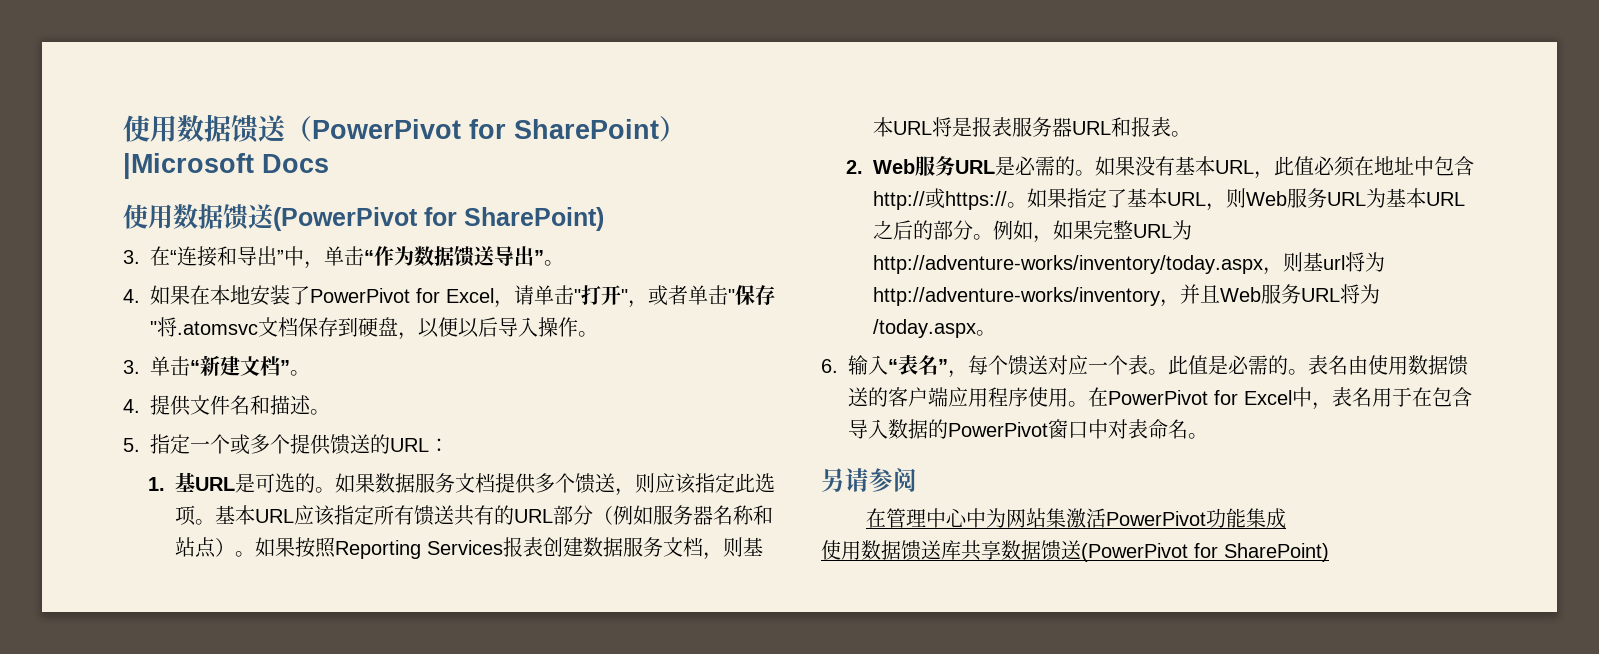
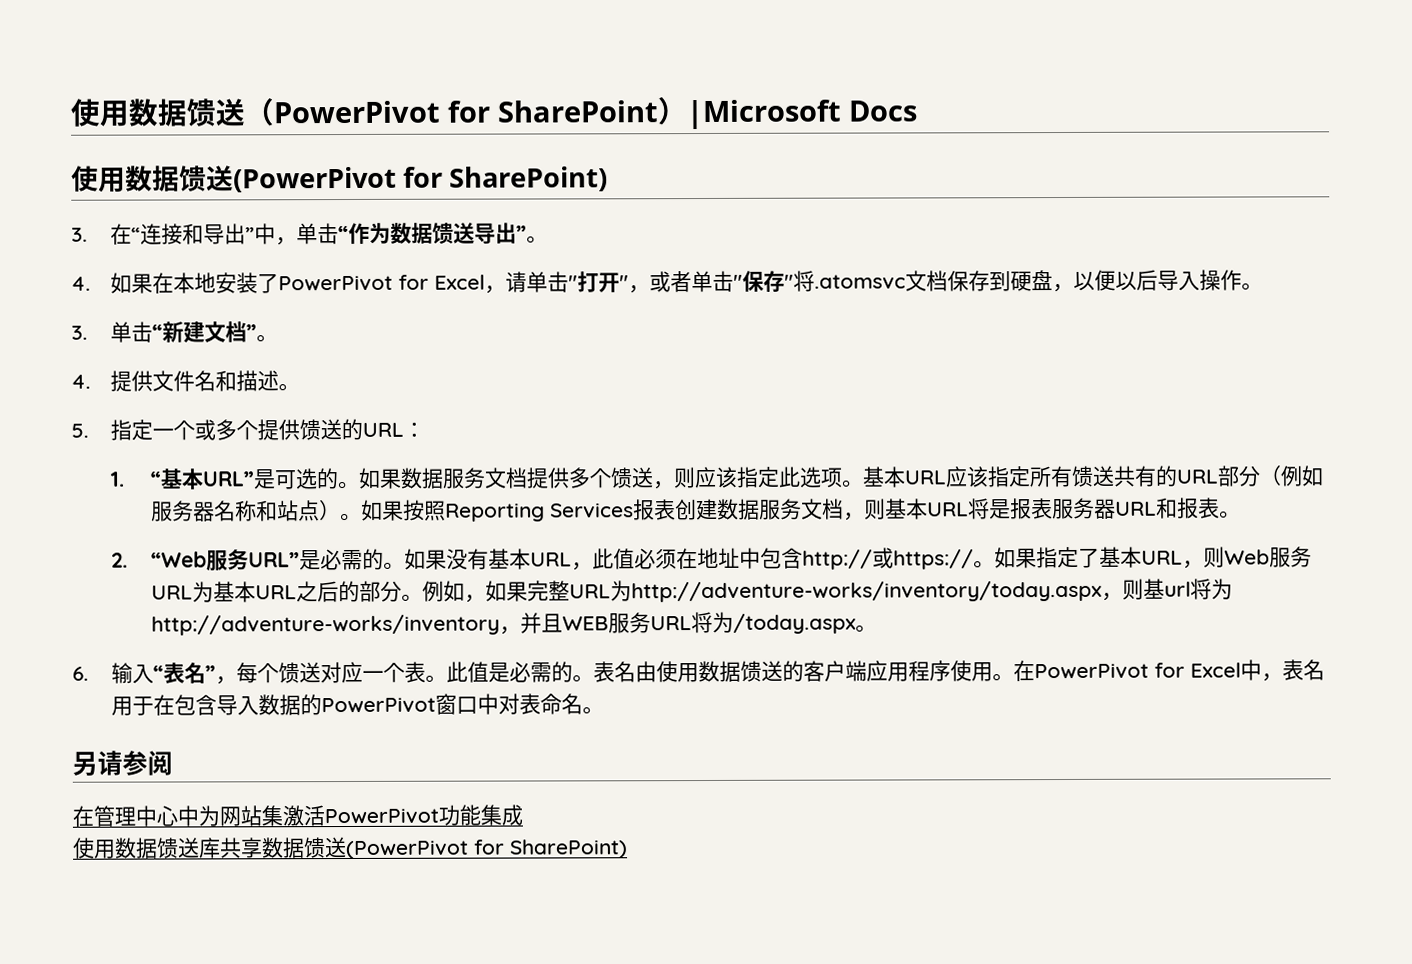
[175,472,236,492] 基URL -> [149,468,255,490] “基本URL”
[873,156,996,176] Web服务URL -> [150,549,300,572] “Web服务URL”
[1220,287,1262,302] Web -> [561,616,609,631] WEB

